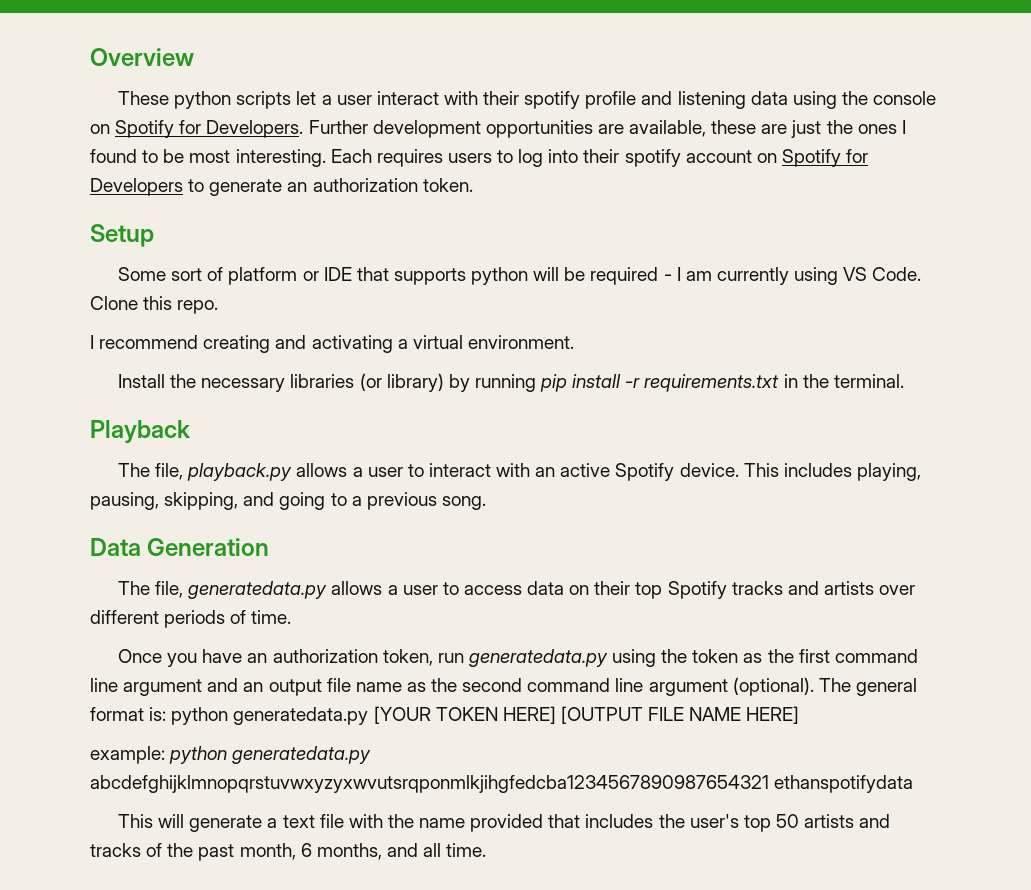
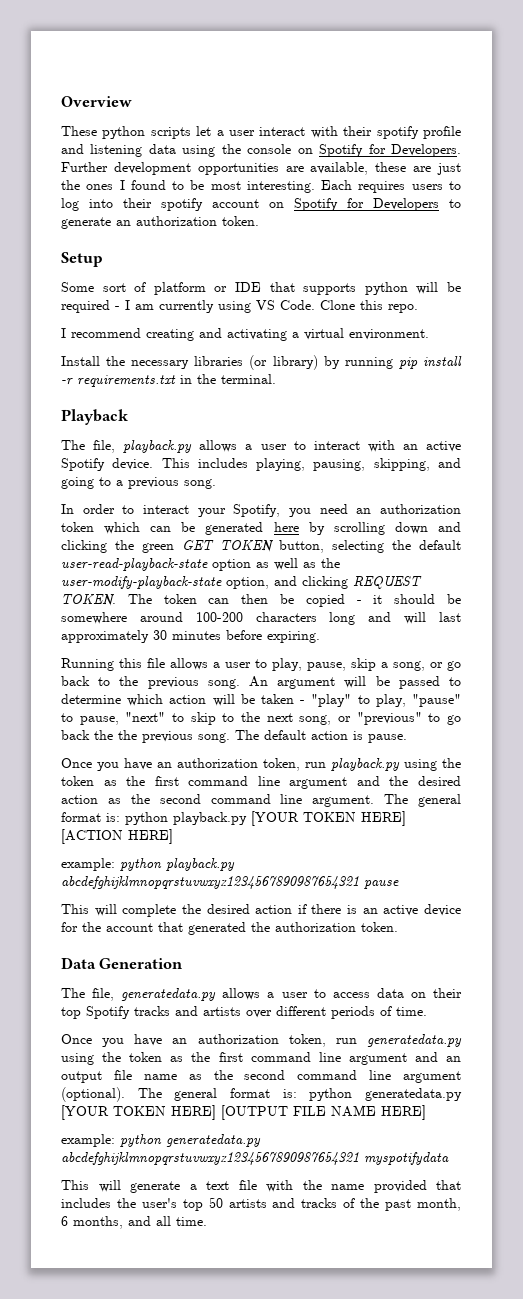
(486, 503) none -> [61,504,461,517] [61,522,461,535] [61,540,461,553] [61,558,340,571] [61,576,422,589] [61,594,462,607] [61,612,461,625] [61,630,320,643] [61,658,461,671] [61,676,461,689] [61,694,461,707] [61,712,462,725] [61,730,407,743] [61,758,461,771] [61,776,461,789] [61,794,461,807] [61,811,406,826] [61,829,173,844] [61,858,235,871] [61,876,399,889] [61,904,461,917] [61,922,398,935] // In order to interact your Spotify, you need an authorization token which can be generated here by scrolling down and clicking the green GET TOKEN button, selecting the default user-read-playback-state option as well as the user-modify-playback-state option, and clicking REQUEST TOKEN. The token can then be copied - it should be somewhere around 100-200 characters long and will last approximately 30 minutes before expiring. // Running this file allows a user to play, pause, skip a song, or go back to the previous song. An argument will be passed to determine which action will be taken - "play" to play, "pause" to pause, "next" to skip to the next song, or "previous" to go back the the previous song. The default action is pause. // Once you have an authorization token, run playback.py using the token as the first command line argument and the desired action as the second command line argument. The general format is: python playback.py [YOUR TOKEN HERE] [ACTION HERE] // example: python playback.py abcdefghijklmnopqrstuvwxyz1234567890987654321 pause // This will complete the desired action if there is an active device for the account that generated the authorization token.
[90,775,914,793] abcdefghijklmnopqrstuvwxyzyxwvutsrqponmlkjihgfedcba1234567890987654321 ethanspotifydata -> [61,1152,449,1165] abcdefghijklmnopqrstuvwxyz1234567890987654321 myspotifydata

